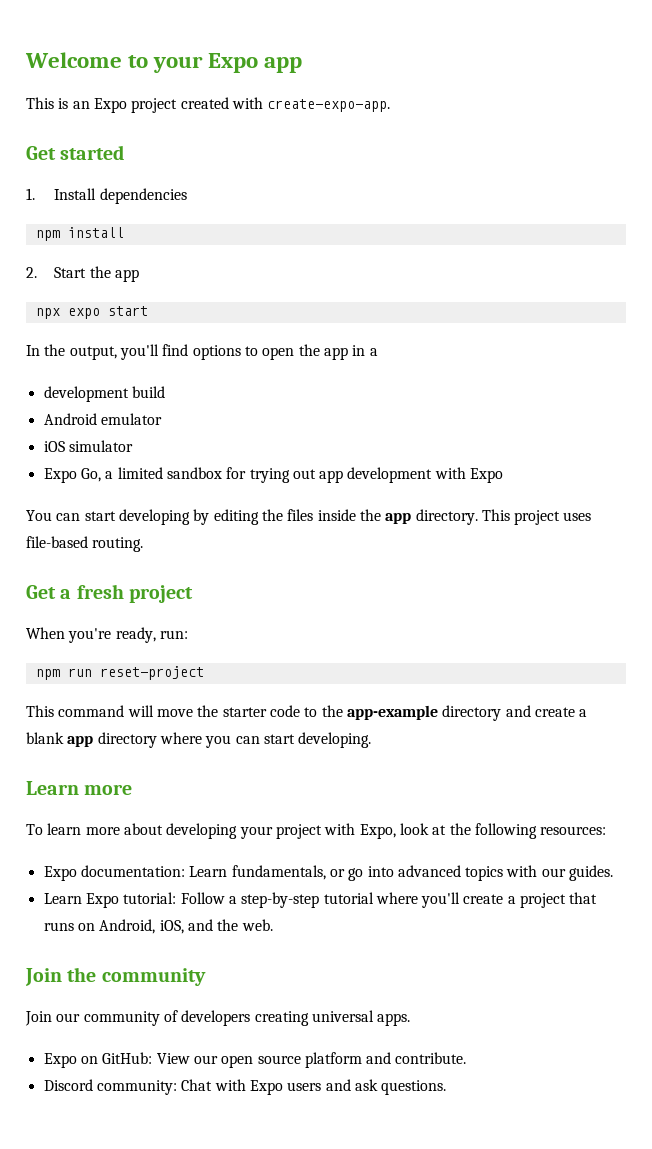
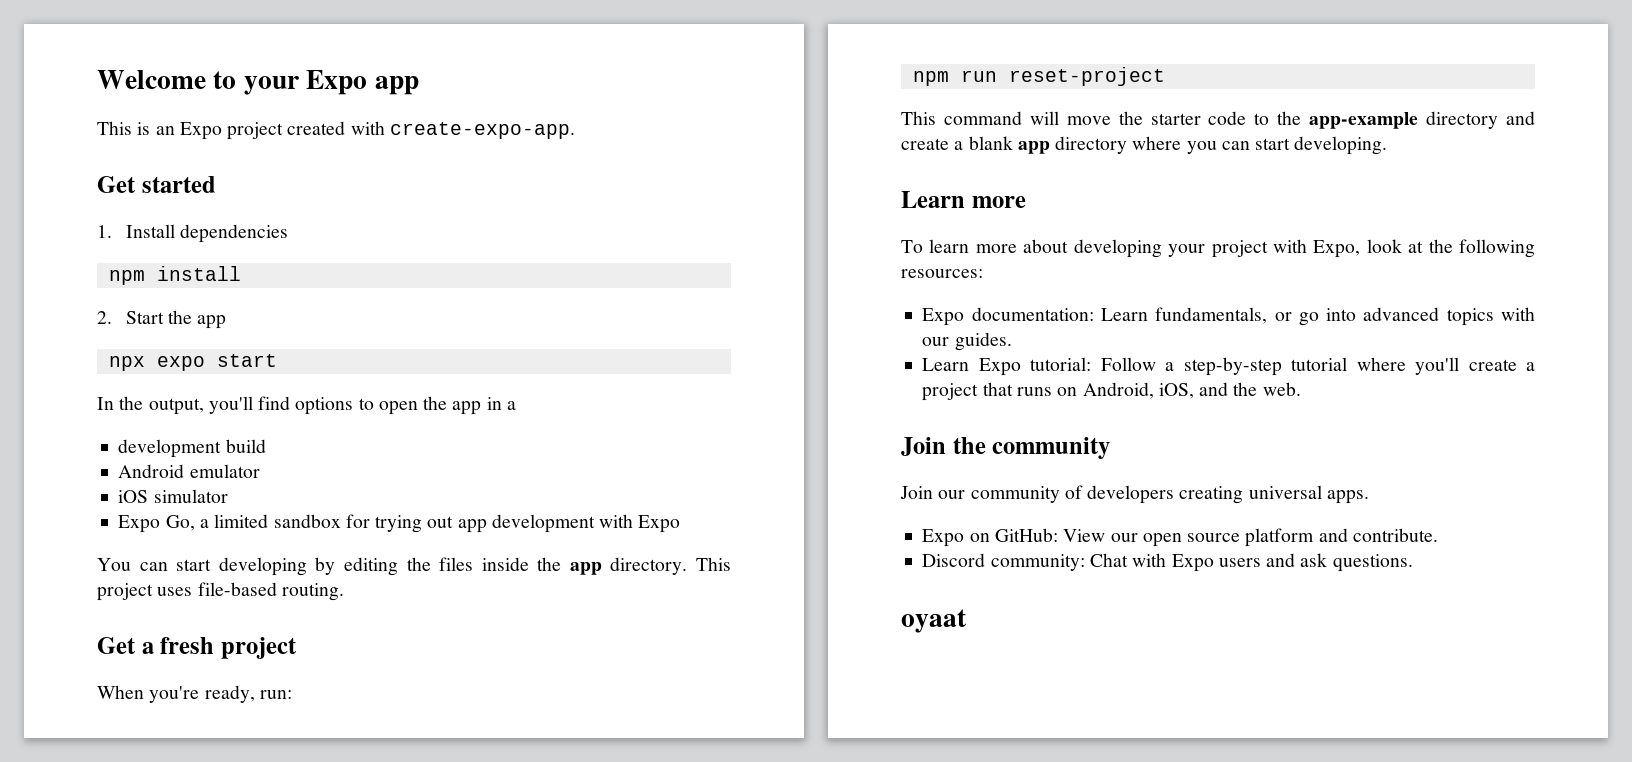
(447, 1087) none -> [901,609,967,633] // oyaat

